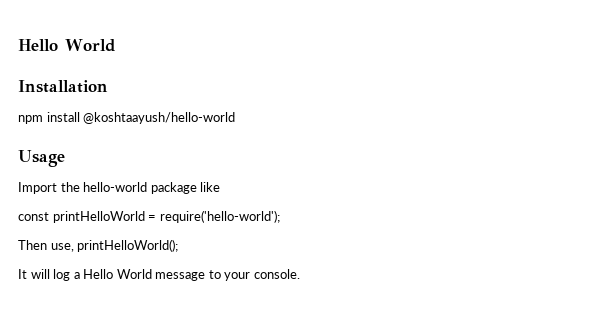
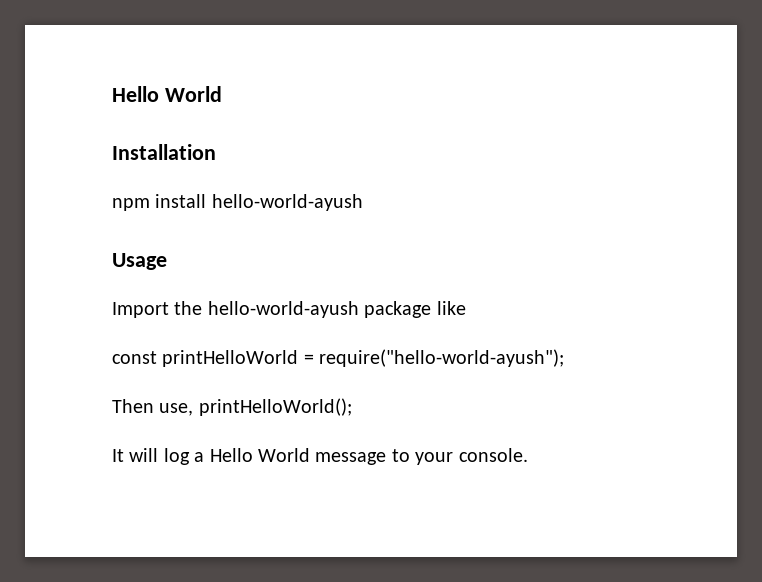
[83,112,236,124] @koshtaayush/hello-world -> [211,194,363,211] hello-world-ayush
[83,182,148,192] hello-world -> [207,301,359,318] hello-world-ayush
[159,210,280,223] require('hello-world'); -> [319,349,565,367] require("hello-world-ayush");

